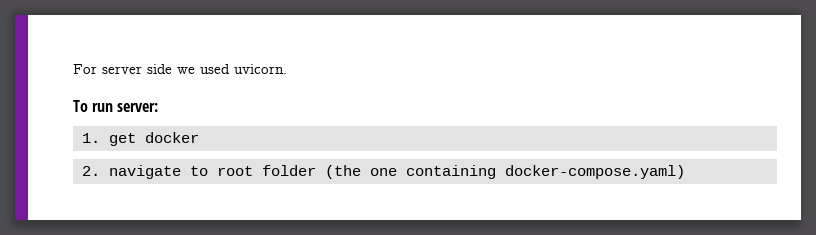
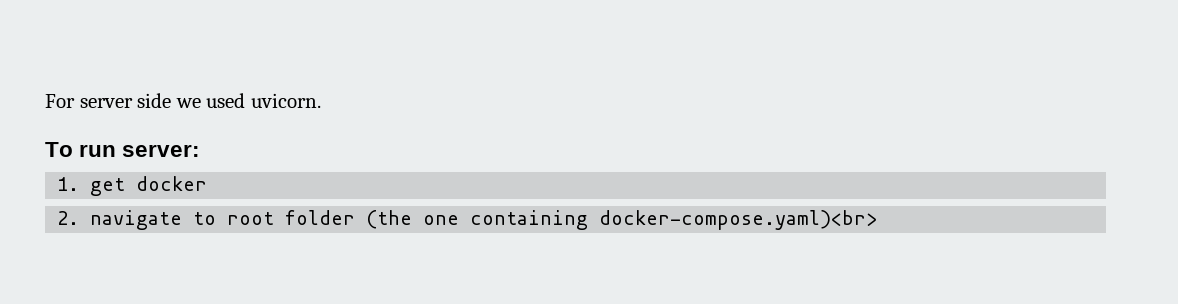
[505,165,685,179] docker-compose.yaml) -> [599,210,878,230] docker-compose.yaml)<br>

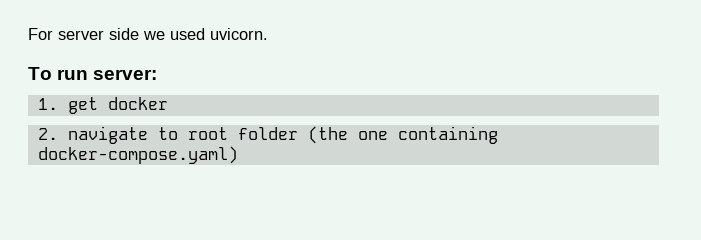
[599,210,878,230] docker-compose.yaml)<br> -> [37,146,238,164] docker-compose.yaml)

